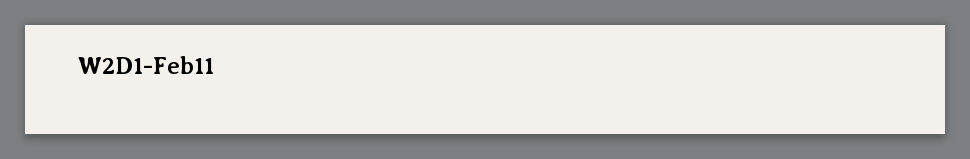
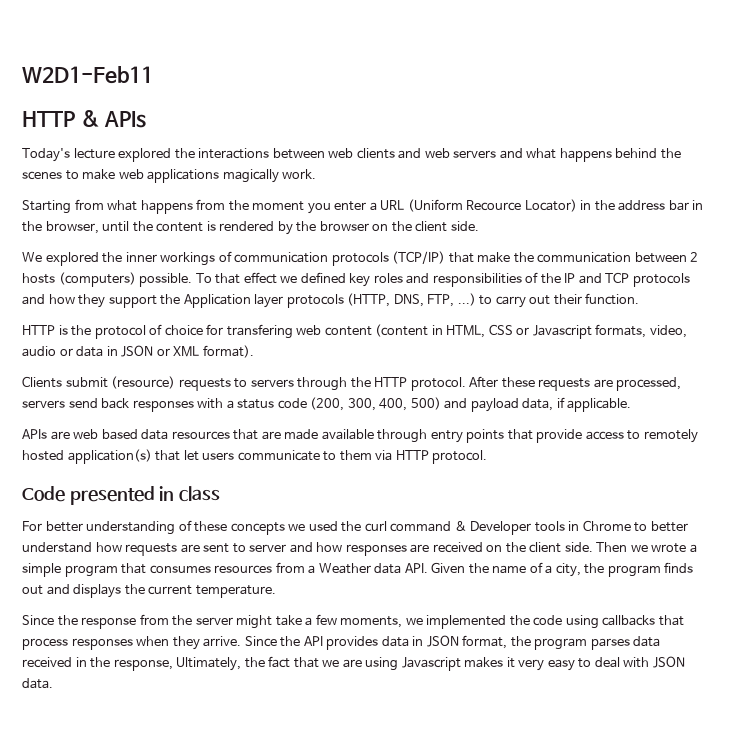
(214, 65) none -> [22,110,147,128] [22,148,681,162] [22,169,317,183] [22,199,704,214] [22,221,479,235] [22,251,699,266] [22,272,690,287] [22,293,640,308] [22,324,687,339] [22,345,254,358] [22,376,682,391] [22,397,632,412] [22,429,698,443] [22,449,488,464] [22,486,221,505] [22,520,688,535] [22,542,697,556] [22,562,694,577] [22,584,276,598] [22,614,684,629] [22,635,661,650] [22,656,685,671] [22,678,53,689] // HTTP & APIs // Today's lecture explored the interactions between web clients and web servers and what happens behind the scenes to make web applications magically work. // Starting from what happens from the moment you enter a URL (Uniform Recource Locator) in the address bar in the browser, until the content is rendered by the browser on the client side. // We explored the inner workings of communication protocols (TCP/IP) that make the communication between 2 hosts (computers) possible. To that effect we defined key roles and responsibilities of the IP and TCP protocols and how they support the Application layer protocols (HTTP, DNS, FTP, ...) to carry out their function. // HTTP is the protocol of choice for transfering web content (content in HTML, CSS or Javascript formats, video, audio or data in JSON or XML format). // Clients submit (resource) requests to servers through the HTTP protocol. After these requests are processed, servers send back responses with a status code (200, 300, 400, 500) and payload data, if applicable. // APIs are web based data resources that are made available through entry points that provide access to remotely hosted application(s) that let users communicate to them via HTTP protocol. // Code presented in class // For better understanding of these concepts we used the curl command & Developer tools in Chrome to better understand how requests are sent to server and how responses are received on the client side. Then we wrote a simple program that consumes resources from a Weather data API. Given the name of a city, the program finds out and displays the current temperature. // Since the response from the server might take a few moments, we implemented the code using callbacks that process responses when they arrive. Since the API provides data in JSON format, the program parses data received in the response, Ultimately, the fact that we are using Javascript makes it very easy to deal with JSON data.

